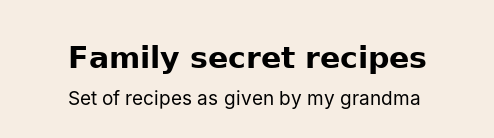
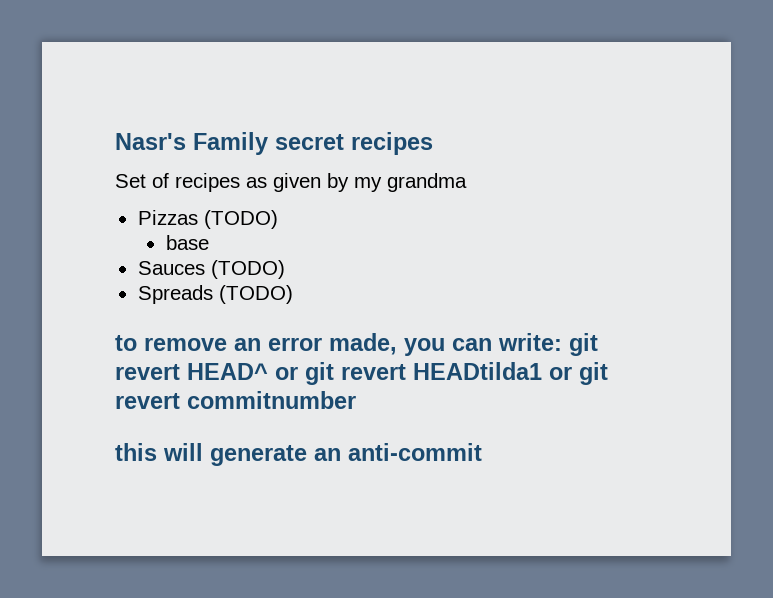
(68, 59) none -> [115,133,186,150] Nasr's
(421, 100) none -> [137,210,278,229] [165,235,209,250] [137,260,285,279] [137,285,293,304] [115,333,598,356] [115,362,608,385] [115,391,356,409] [115,443,482,466] // Pizzas (TODO) // base // Sauces (TODO) // Spreads (TODO) // to remove an error made, you can write: git revert HEAD^ or git revert HEADtilda1 or git revert commitnumber // this will generate an anti-commit

